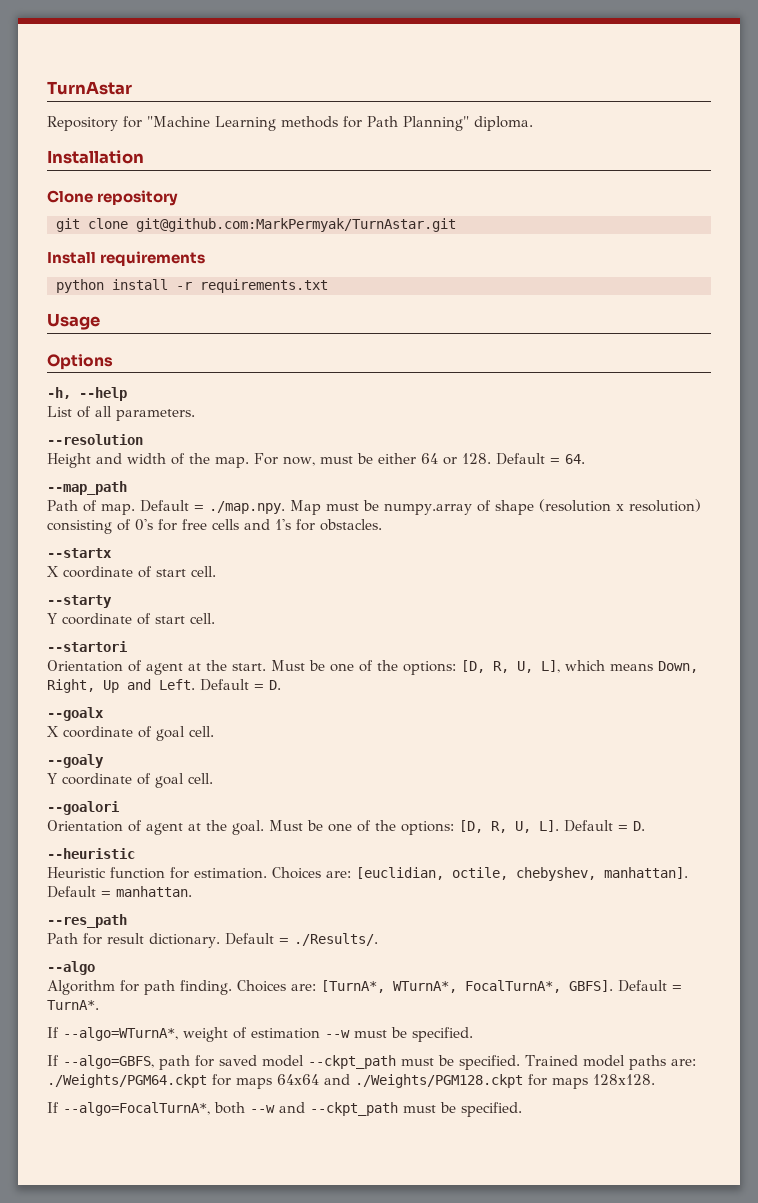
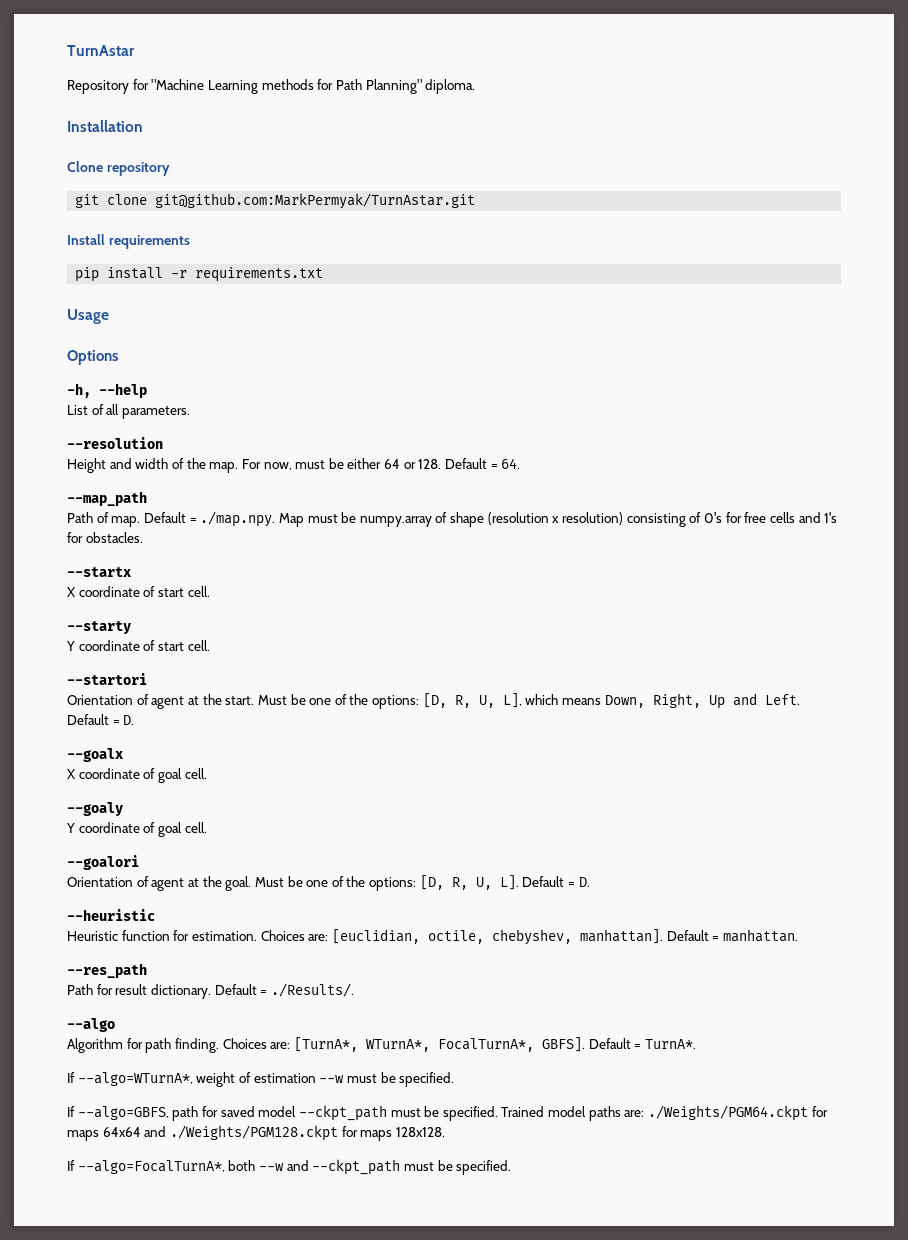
[56,279,104,293] python -> [75,267,100,282] pip

